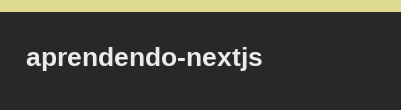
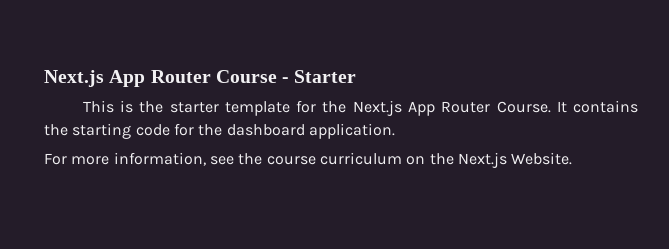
[26,47,263,71] aprendendo-nextjs -> [44,70,357,87] [82,100,638,116] [44,123,395,139] [44,152,573,168] Next.js App Router Course - Starter // This is the starter template for the Next.js App Router Course. It contains the starting code for the dashboard application. // For more information, see the course curriculum on the Next.js Website.

